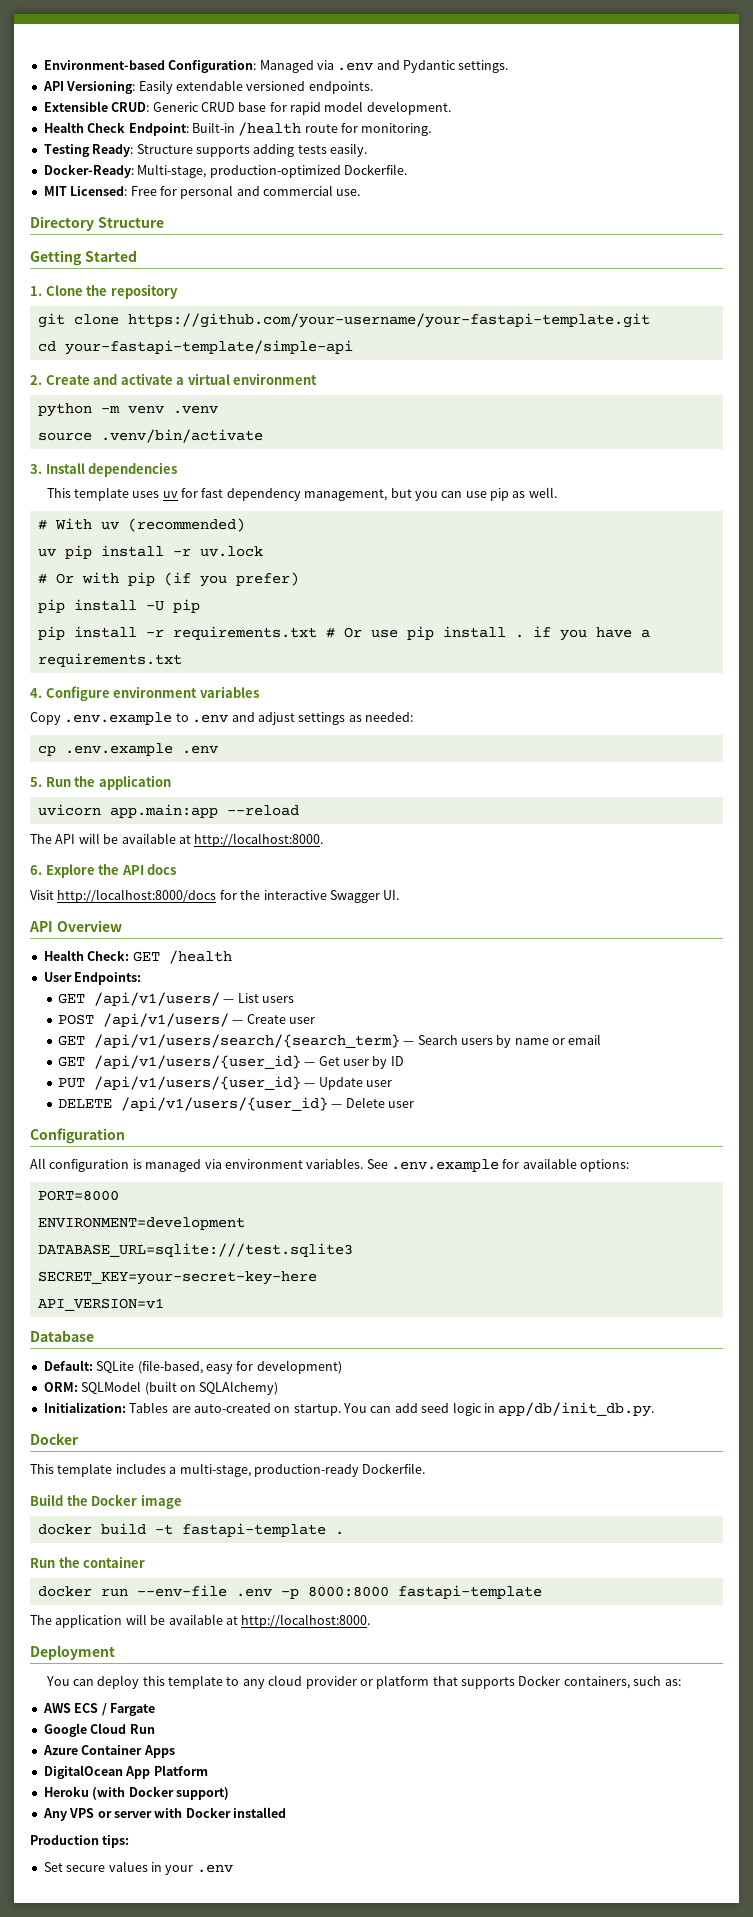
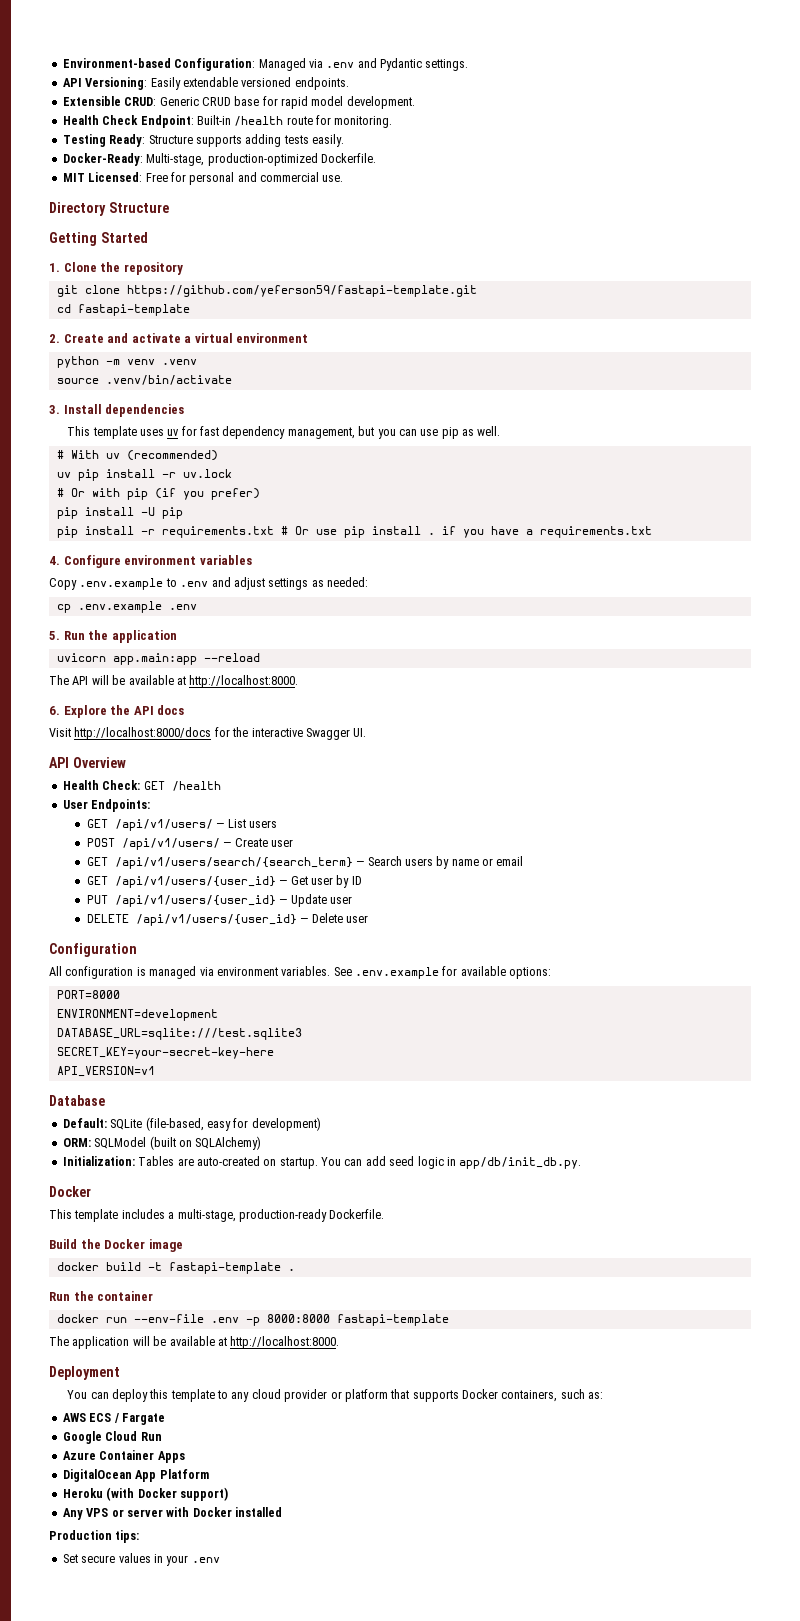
[127,313,650,328] https://github.com/your-username/your-fastapi-template.git -> [126,285,477,297] https://github.com/yeferson59/fastapi-template.git
[64,340,353,355] your-fastapi-template/simple-api -> [77,304,190,316] fastapi-template

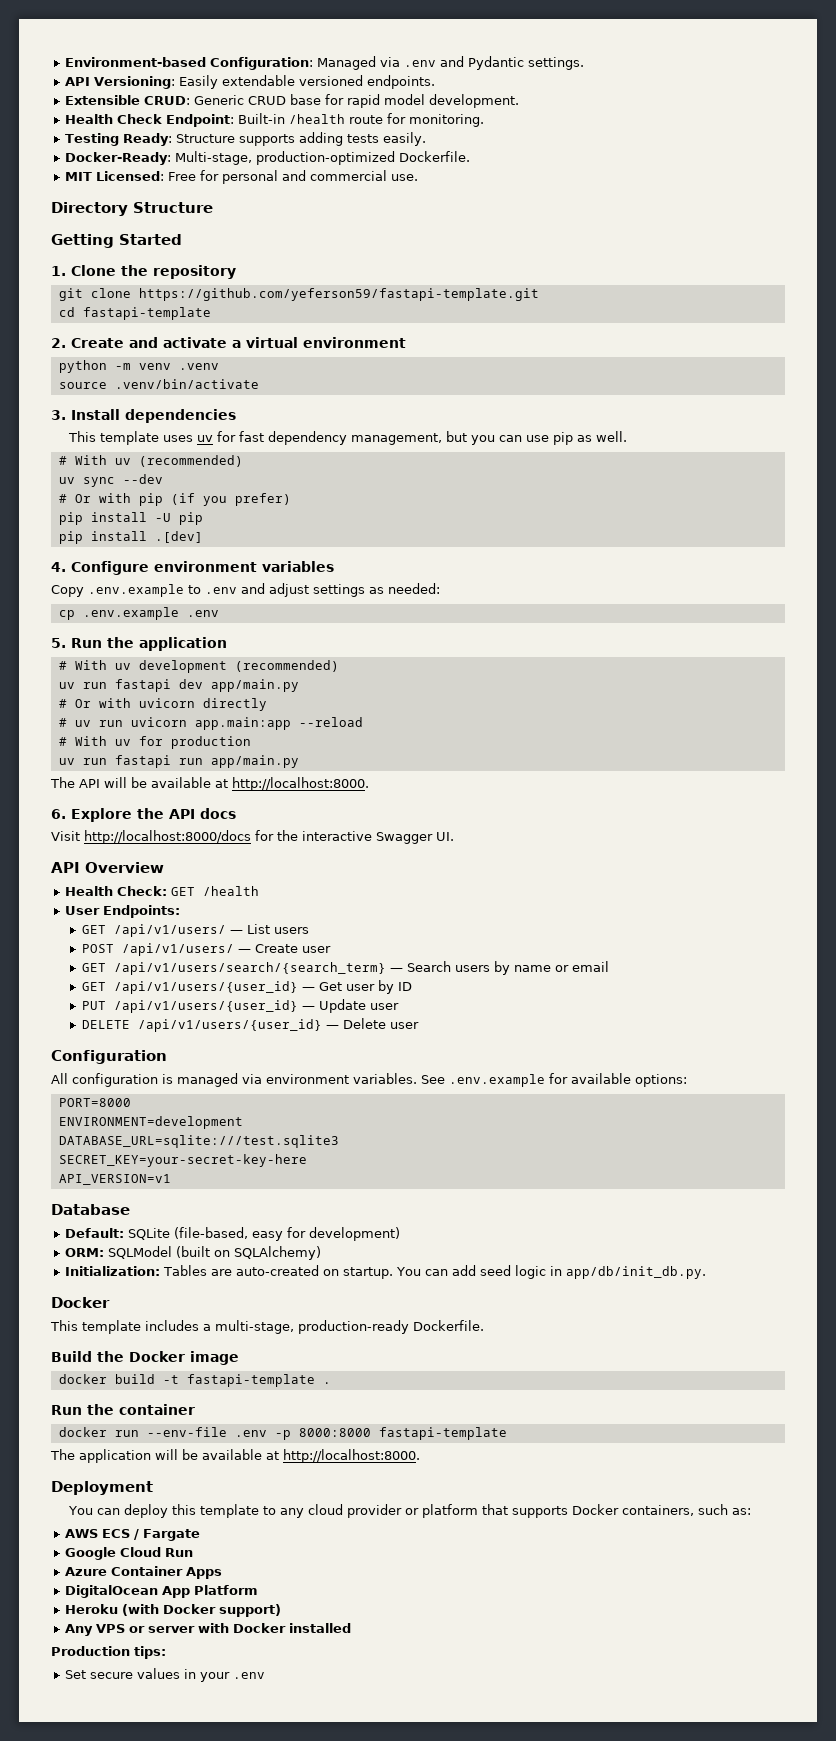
[77,469,232,481] pip install -r uv.lock -> [82,474,163,487] sync --dev
[140,526,652,538] -r requirements.txt # Or use pip install . if you have a requirements.txt -> [154,531,203,543] .[dev]
[56,653,260,665] uvicorn app.main:app --reload -> [58,660,339,673] [58,679,299,692] [58,698,267,711] [58,717,363,730] [58,736,251,749] [58,755,299,768] # With uv development (recommended) // uv run fastapi dev app/main.py // # Or with uvicorn directly // # uv run uvicorn app.main:app --reload // # With uv for production // uv run fastapi run app/main.py

